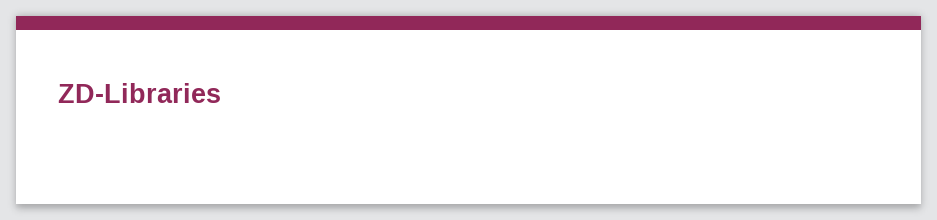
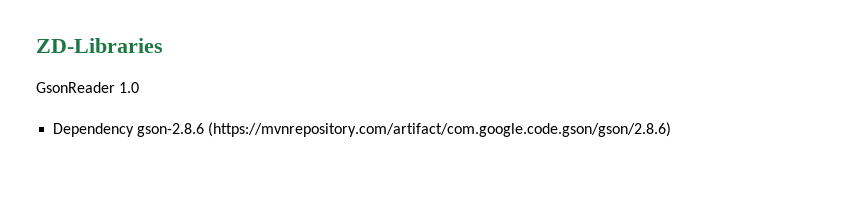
(221, 93) none -> [36,82,140,93] [53,122,672,137] // GsonReader 1.0 // Dependency gson-2.8.6 (https://mvnrepository.com/artifact/com.google.code.gson/gson/2.8.6)

